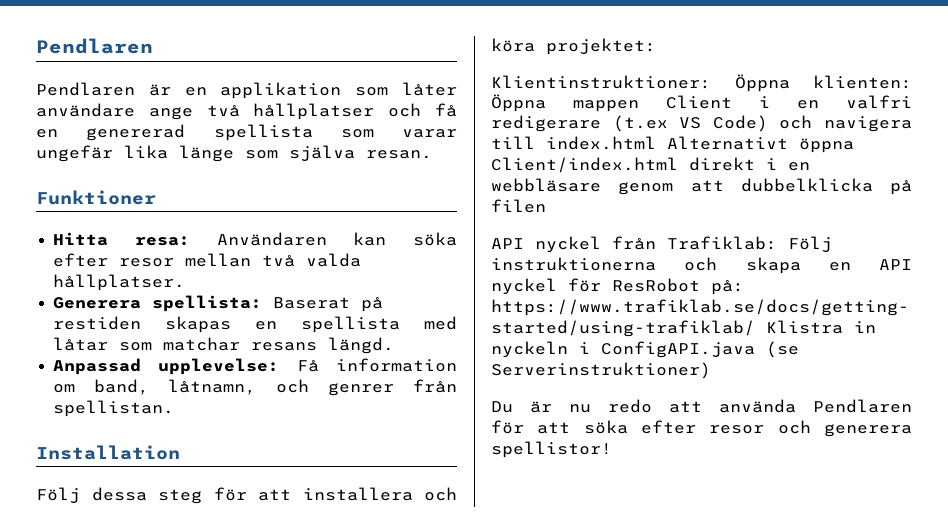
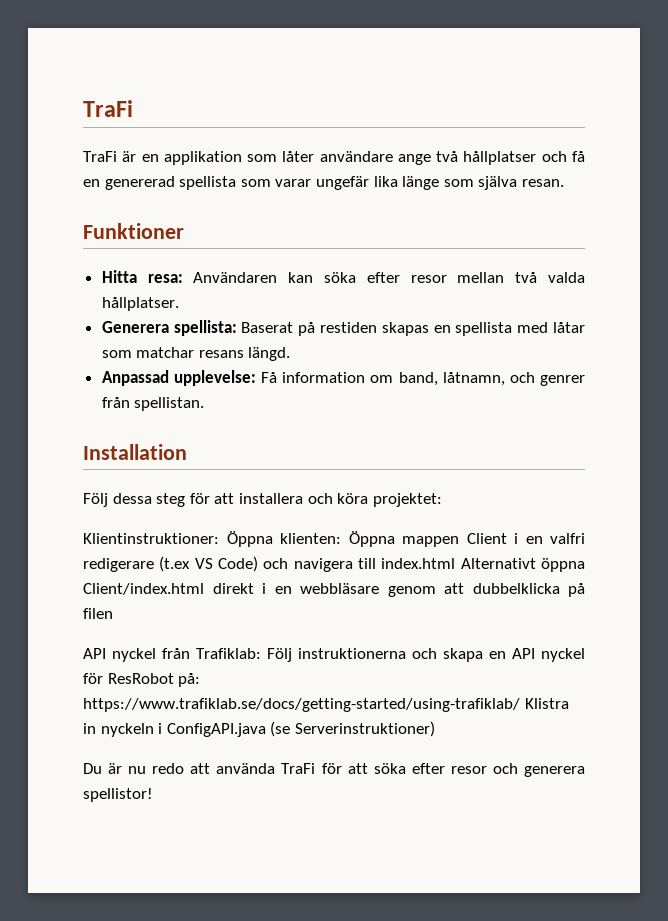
[36,38,153,54] [36,82,135,96] Pendlaren // Pendlaren -> [83,100,133,117] [83,151,117,162] TraFi // TraFi
[813,399,912,413] Pendlaren -> [281,763,316,774] TraFi

